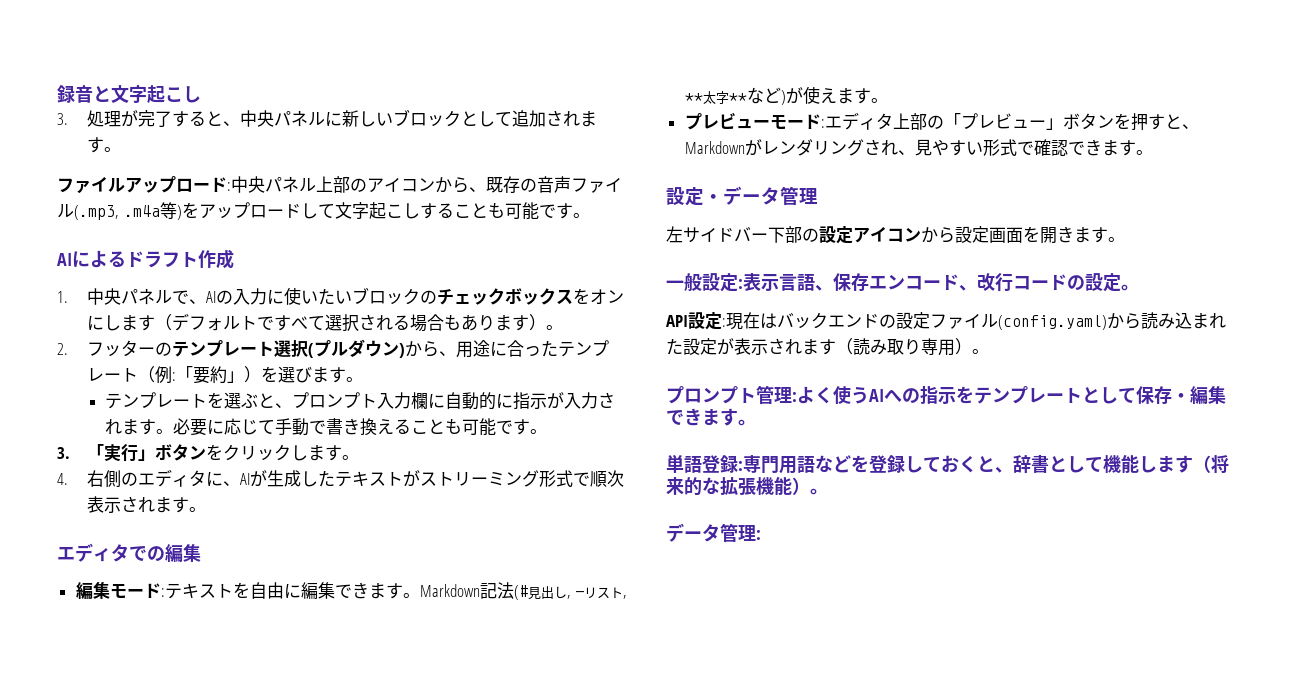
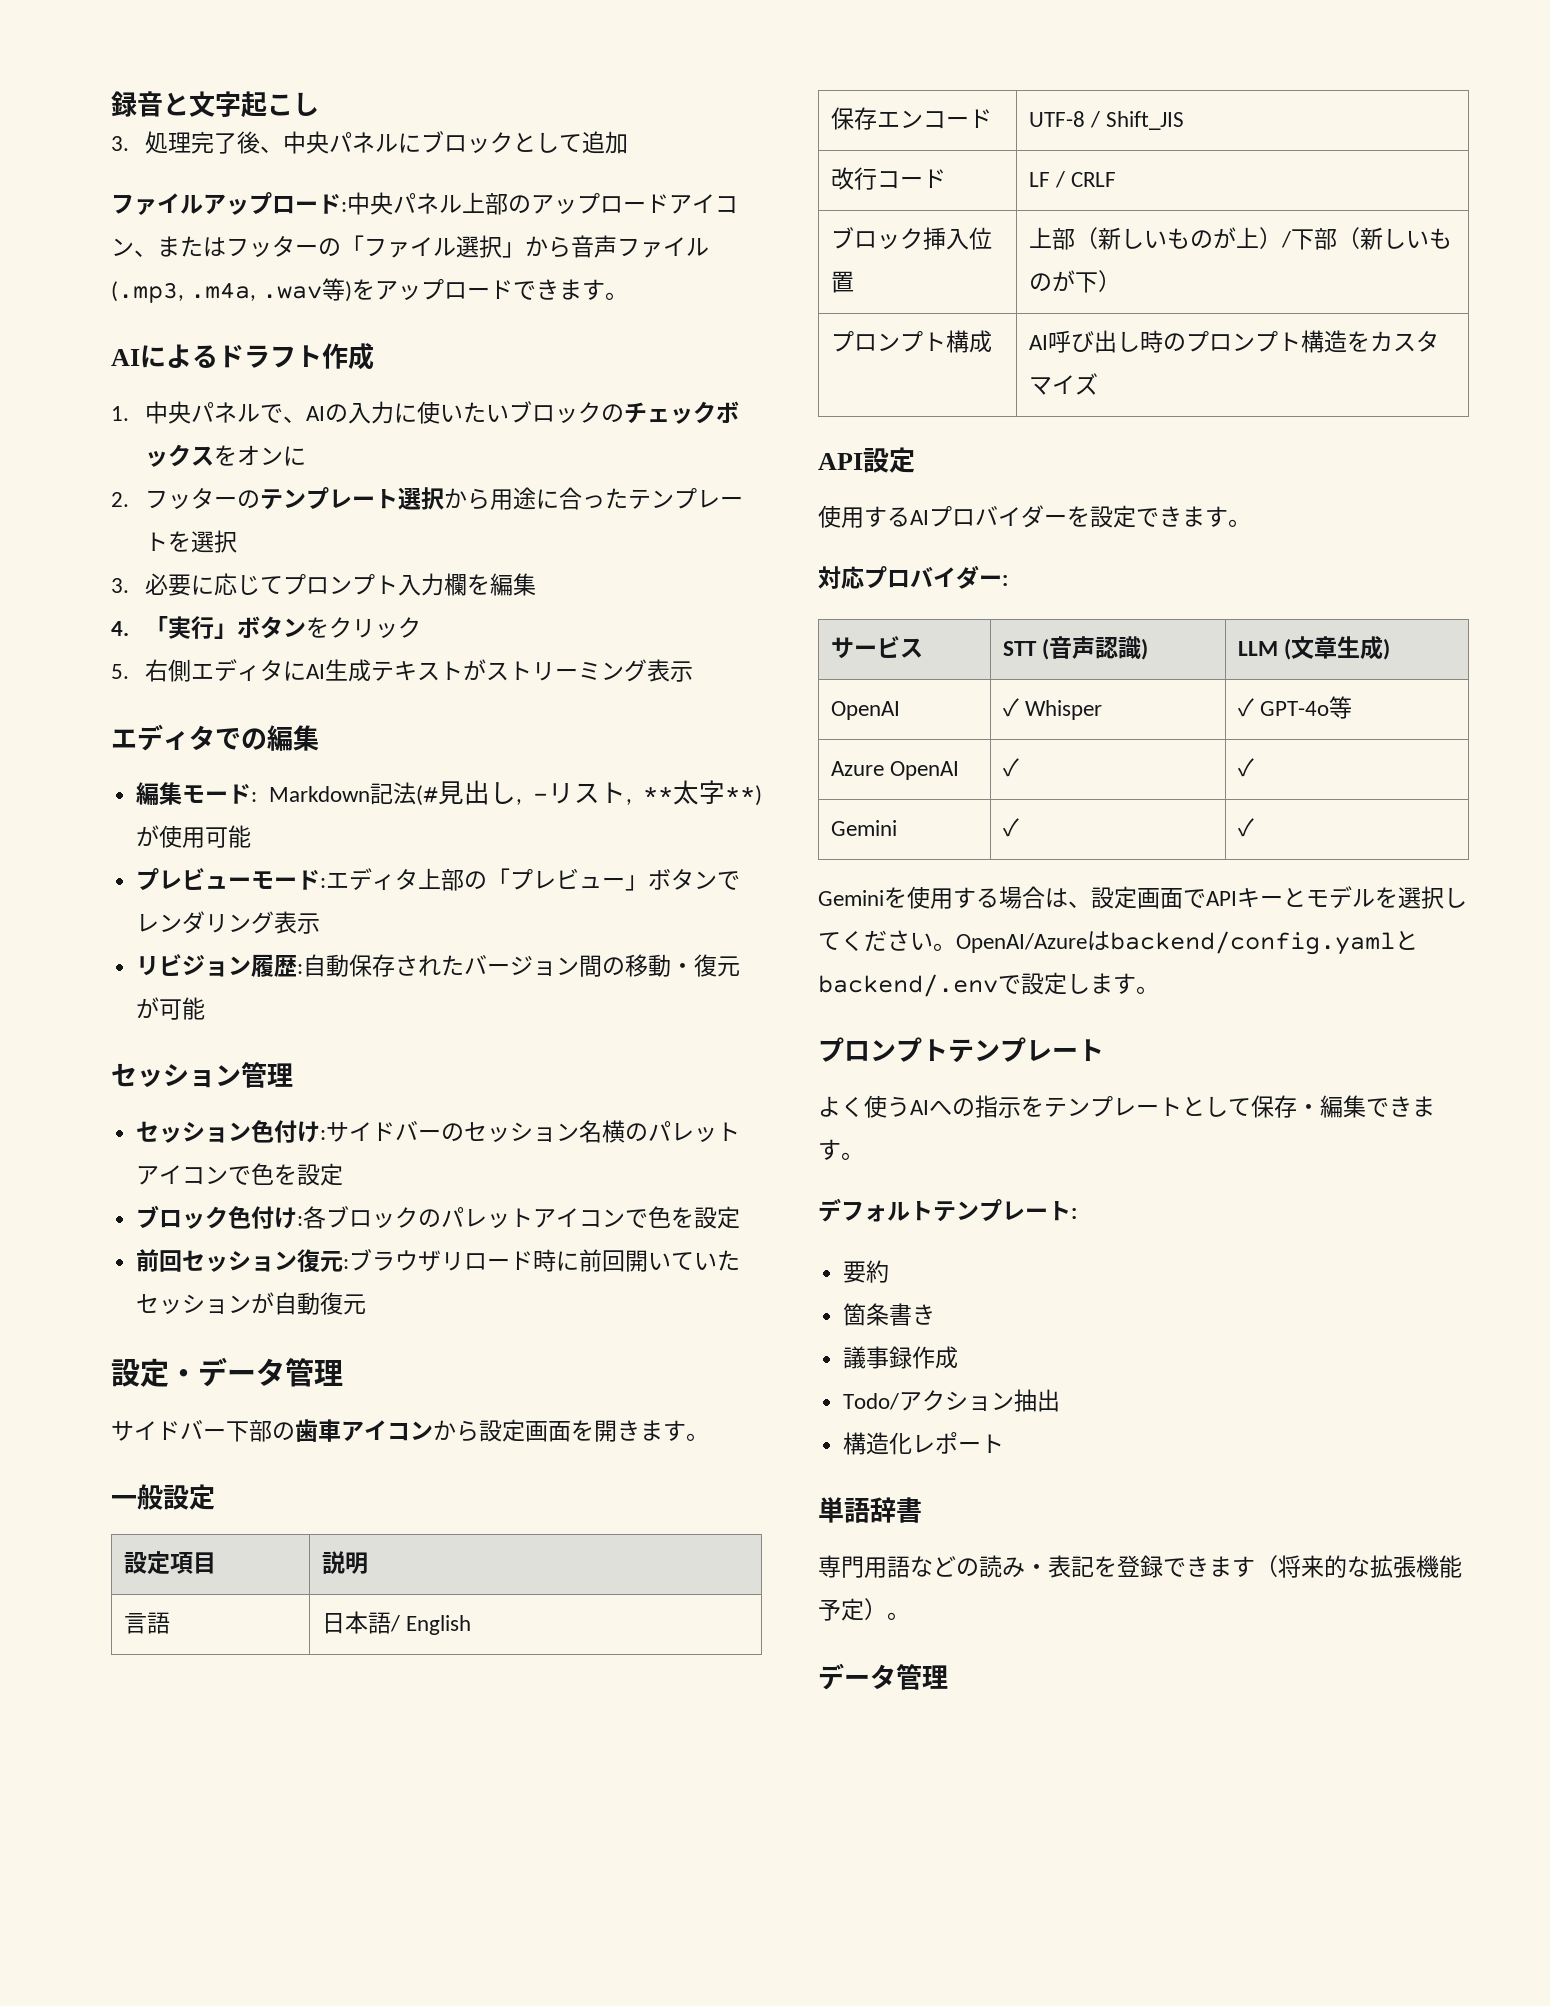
[120,110,223,127] が完了すると -> [191,131,261,154] 完了後
[341,110,393,127] 新しい -> (422, 143) none
[545,110,597,127] [86,137,121,153] されます。 -> (629, 142) none
[384,176,537,193] イコンから、既存の -> [554,192,738,214] [111,235,571,258] ップロードアイコン、またはフッターの「ファイル選択」から
[123,205,160,217] .m4a -> [190,282,323,301] .m4a, .wav
[300,202,556,220] して文字起こしすることも可能で -> [513,279,583,300] できま
[103,313,563,332] します（デフォルトですべて選択される場合もあります）。 -> (307, 456) none
[307,339,456,358] (プルダウン)から、 -> [444,488,491,510] から
[137,366,363,384] [105,392,616,410] [105,418,548,436] [57,447,70,459] （例:「要約」）を選びます。 // テンプレートを選ぶと、プロンプト入力欄に自動的に指示が入力されます。必要に応じて手動で書き換えることも可能です。 // 3. -> [168,530,238,553] [111,573,537,596] [111,621,129,636] を選択 // 3.必要に応じてプロンプト入力欄を編集 // 4.
[290,445,359,461] [57,469,335,487] します。 // 4.右側のエディタに、AIが生成した -> [111,659,372,682] // 5.右側エディタにAI生成
[538,470,624,487] [86,496,206,513] 形式で順次表示されます。 -> [647,659,694,682] 表示
[164,582,420,599] テキストを自由に編集できます。 -> (258, 797) none
[728,86,888,105] **など)が使えます。 -> [725,785,762,806] [136,825,252,848] **)が使用可能
[1113,113,1199,131] [684,139,1153,156] を押すと、Markdownがレンダリングされ、見やすい形式で確認できます。 -> [717,871,741,890] [136,911,321,934] [136,954,741,977] [136,997,206,1020] [111,1062,293,1088] [136,1120,741,1143] [136,1163,344,1186] [136,1205,741,1229] [136,1249,741,1272] [136,1292,367,1315] でレンダリング表示 // リビジョン履歴:自動保存されたバージョン間の移動・復元が可能 // セッション管理 // セッション色付け:サイドバーのセッション名横のパレットアイコンで色を設定 // ブロック色付け:各ブロックのパレットアイコンで色を設定 // 前回セッション復元:ブラウザリロード時に前回開いていたセッションが自動復元
[666,226,683,243] 左 -> (343, 1373) none
[819,226,853,244] 設定 -> [295,1419,341,1442] 歯車
[738,273,833,291] :表示言語、 -> [123,1551,216,1575] [321,1551,368,1574] [123,1612,170,1634] [321,1611,471,1635] // 設定項目 | 説明 // 言語 | 日本語/ English //
[959,285,977,291] 、 -> [1028,111,1185,130] | UTF-8 / Shift_JIS //
[1067,273,1139,292] [666,312,1226,330] [666,338,972,356] の設定。 // API設定:現在はバックエンドの設定ファイル(config.yaml)から読み込まれた設定が表示されます（読み取り専用） -> [1028,171,1117,188] [830,227,992,250] [830,271,854,293] [1028,227,1452,250] [1028,270,1121,293] [830,330,992,353] [1028,330,1439,353] [1028,373,1098,395] [818,447,915,473] [818,505,1251,528] [818,565,1008,589] [830,636,923,659] [1002,636,1148,660] [1237,636,1390,660] [830,701,900,720] [1002,698,1102,720] [1237,696,1352,719] [830,761,959,780] [1002,758,1019,777] [1237,758,1254,777] [830,820,897,836] [1002,818,1019,837] [1237,818,1254,837] [818,886,1467,909] [818,930,1418,955] [818,972,1136,997] | LF / CRLF // ブロック挿入位置 | 上部（新しいものが上）/下部（新しいものが下） // プロンプト構成 | AI呼び出し時のプロンプト構造をカスタマイズ // API設定 // 使用するAIプロバイダーを設定できます。 // 対応プロバイダー: // サービス | STT (音声認識) | LLM (文章生成) // OpenAI | ✓ Whisper | ✓ GPT-4o等 // Azure OpenAI | ✓ | ✓ // Gemini | ✓ | ✓ // Geminiを使用する場合は、設定画面でAPIキーとモデルを選択してください。OpenAI/Azureはbackend/config.yamlとbackend/.envで設定します
[756,385,797,405] 管理: -> [948,1037,1104,1063] テンプレート //
(756, 422) none -> [818,1198,1077,1222] [843,1260,890,1283] [843,1303,936,1326] [843,1346,959,1369] [843,1389,1061,1412] [843,1432,1005,1455] // デフォルトテンプレート: // 要約 // 箇条書き // 議事録作成 // Todo/アクション抽出 // 構造化レポート
[702,455,743,473] 登録: -> [870,1497,922,1523] 辞書 //
[851,454,1157,474] を登録しておくと、辞書として機能し -> [956,1555,1209,1578] の読み・表記を登録でき
(792, 486) none -> [818,1598,864,1621] 予定
[756,530,761,540] : -> (948, 1677) none

